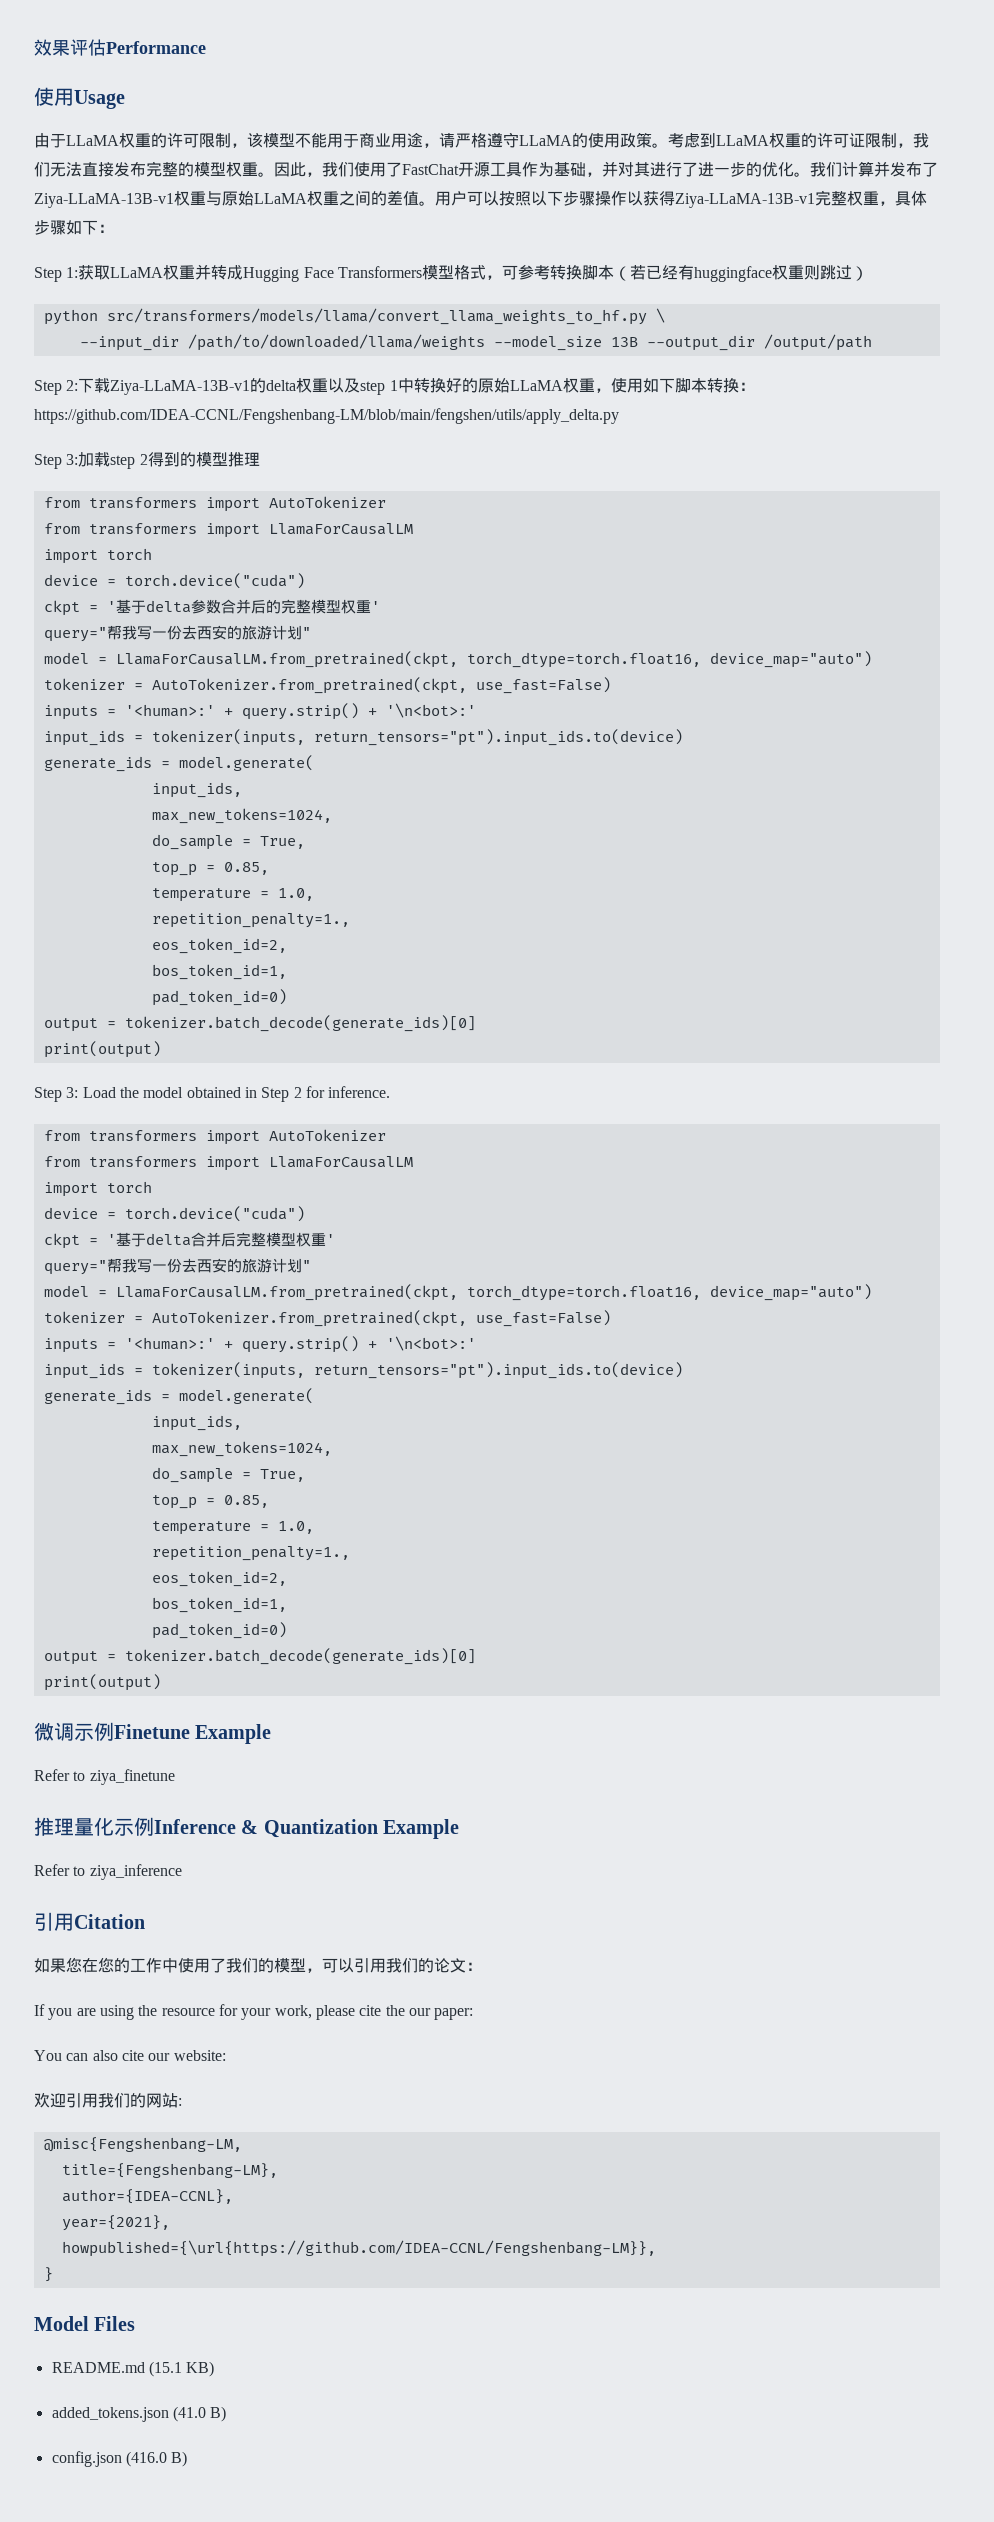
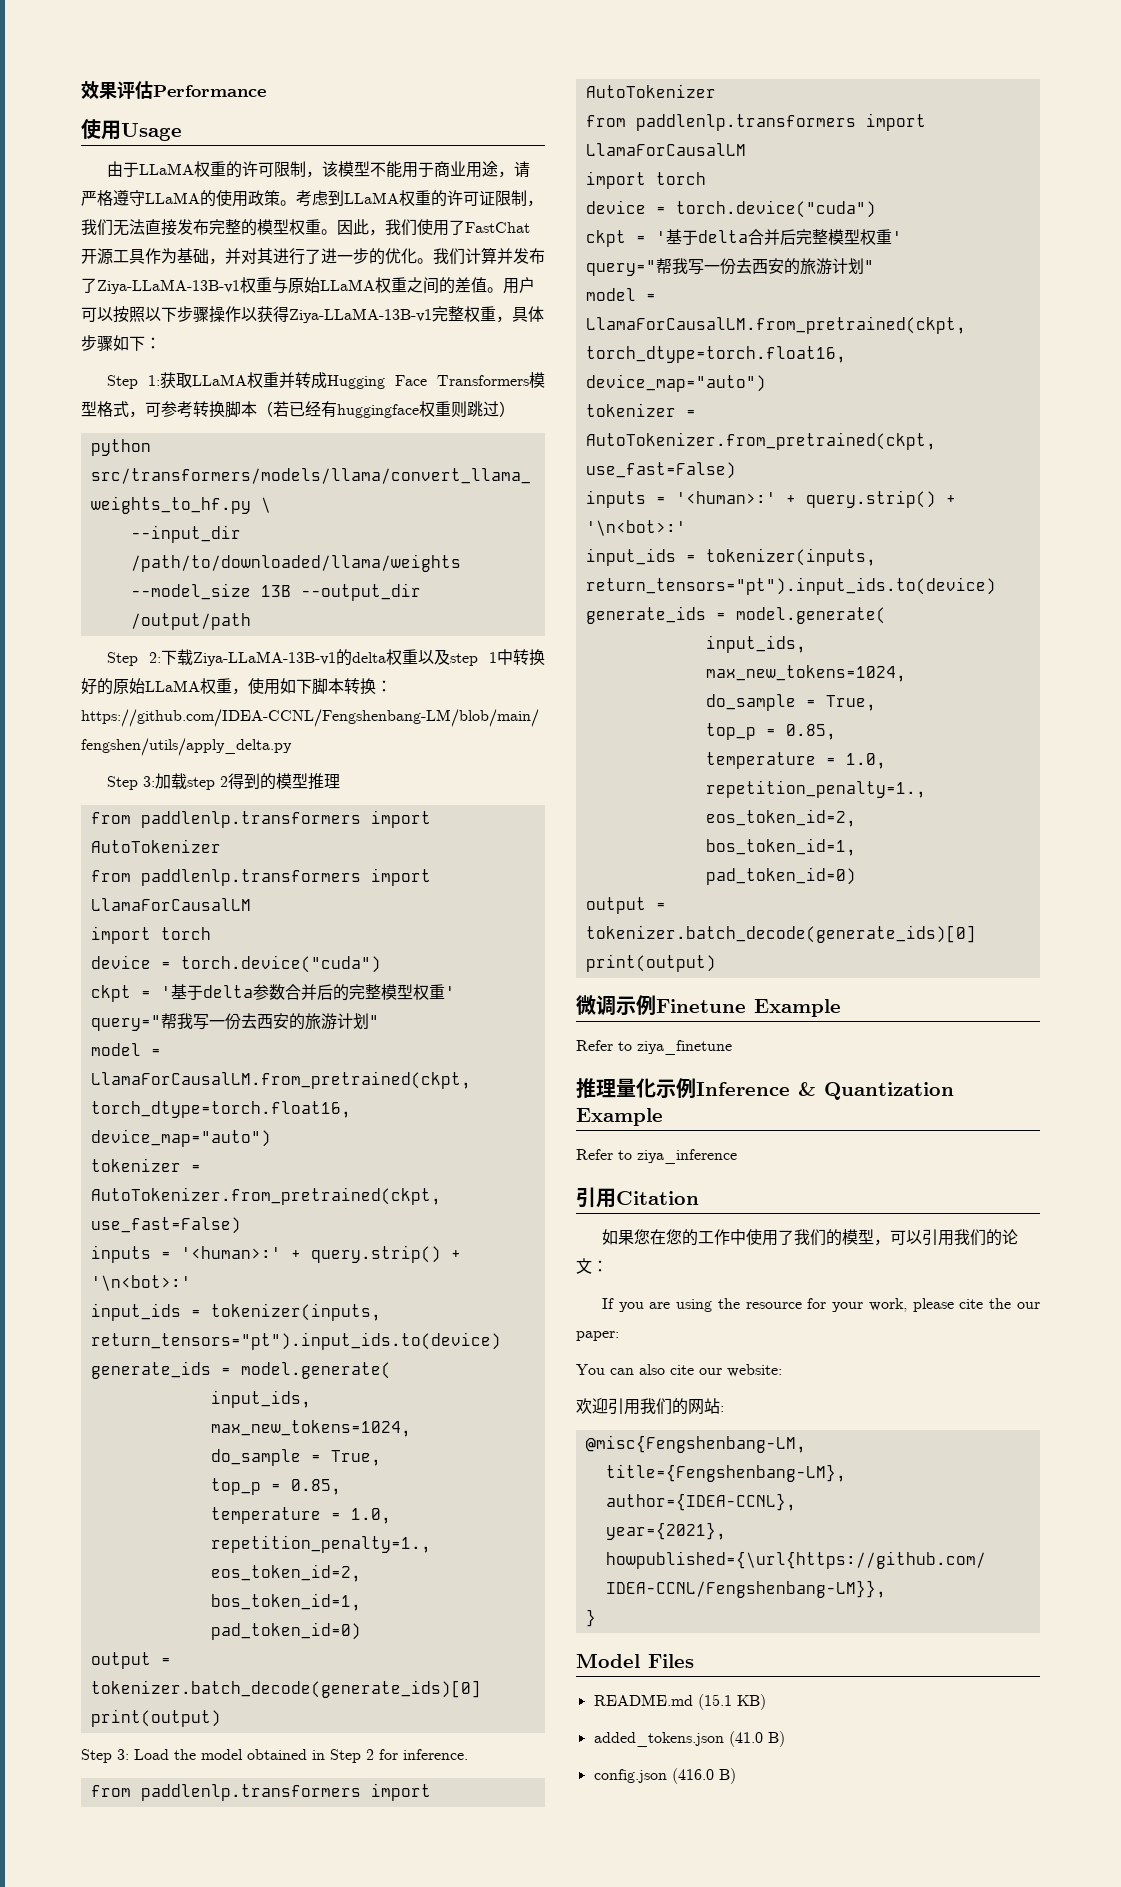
[88,496,386,512] [43,523,197,535] transformers import AutoTokenizer // from transformers -> [140,810,431,828] [90,839,221,853] [90,869,361,886] paddlenlp.transformers import AutoTokenizer // from paddlenlp.transformers
[88,1129,386,1145] [43,1156,197,1168] transformers import AutoTokenizer // from transformers -> [140,1783,431,1801] [585,84,716,98] [585,114,856,131] paddlenlp.transformers import AutoTokenizer // from paddlenlp.transformers

